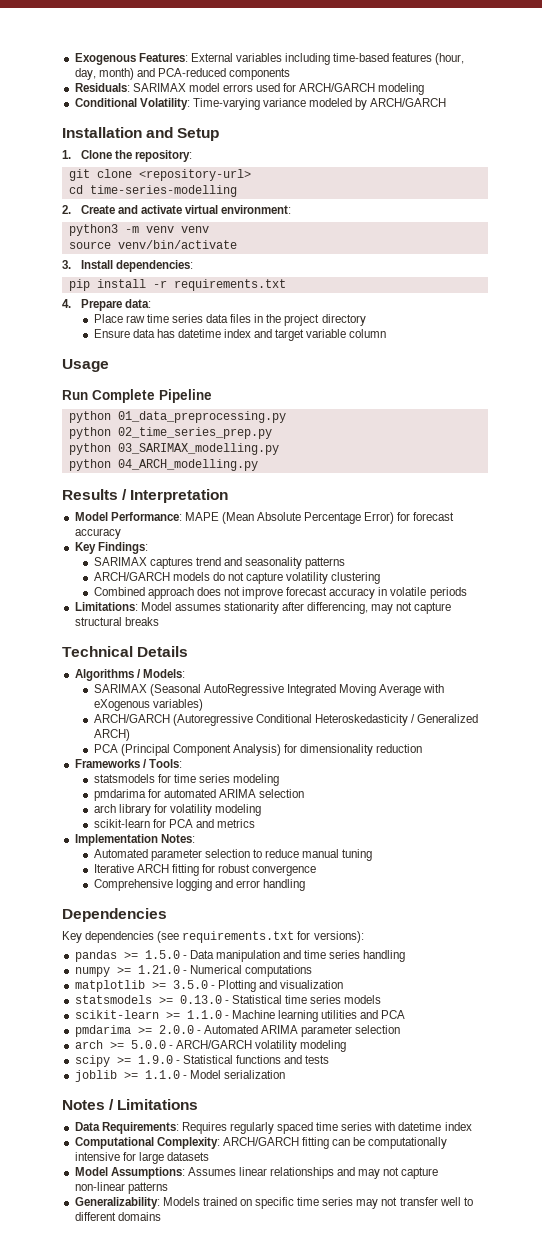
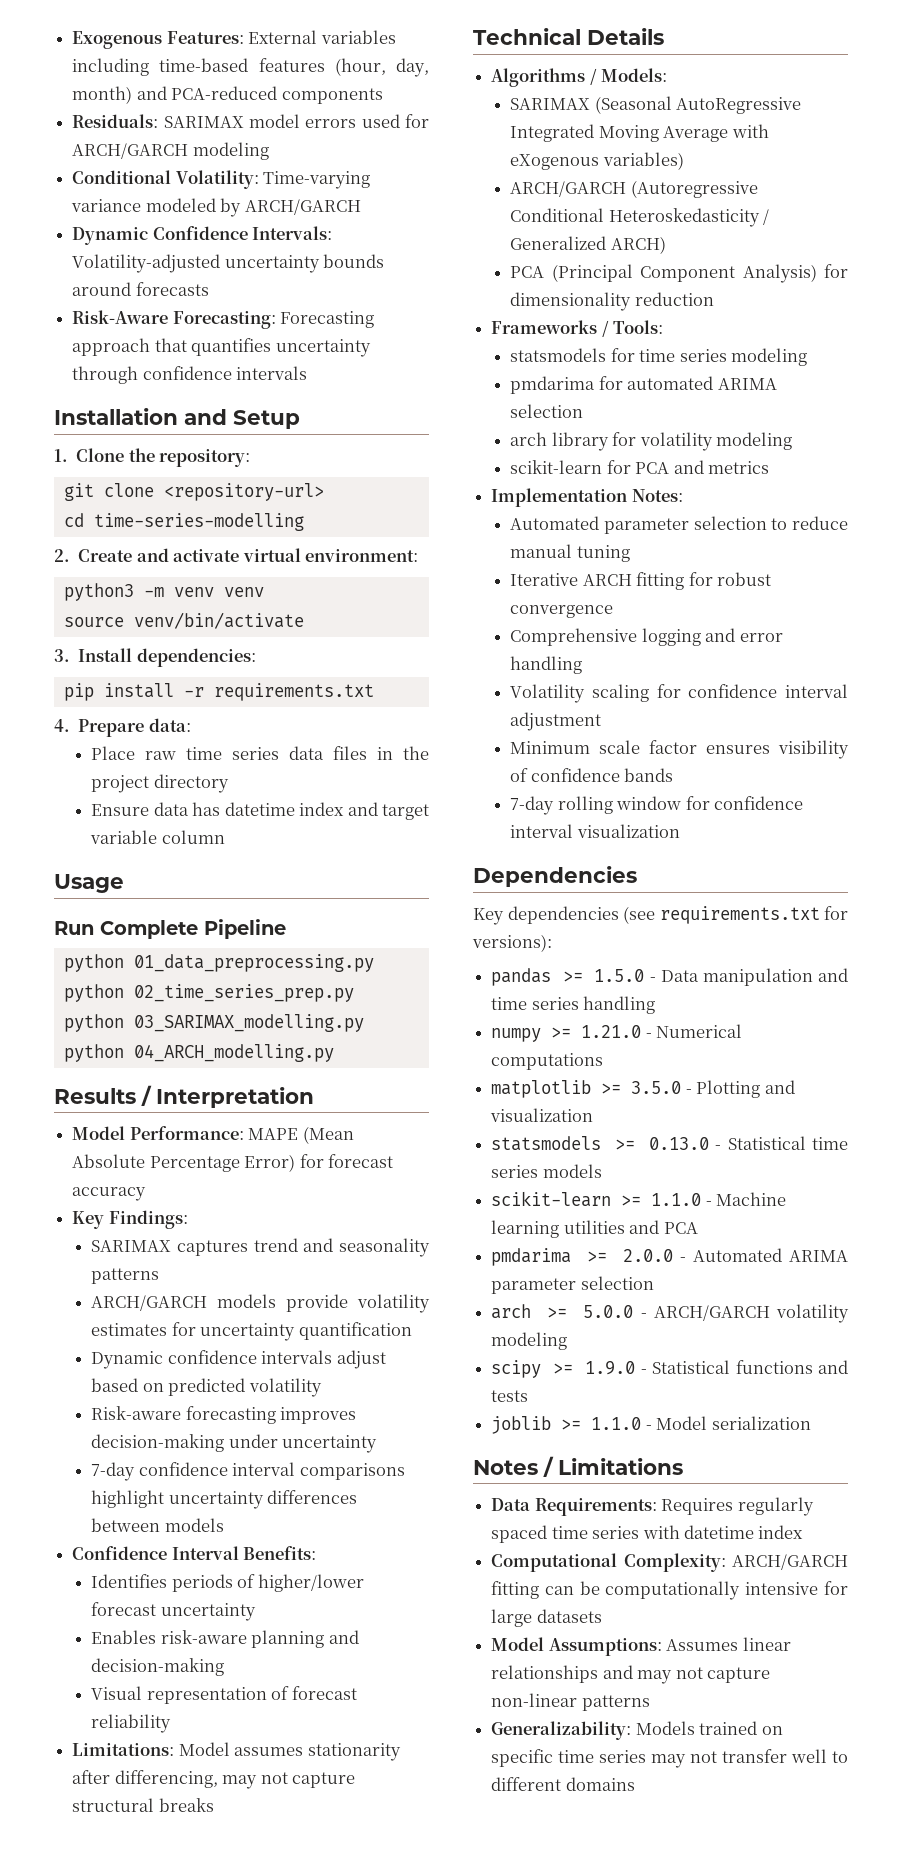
(447, 102) none -> [72,226,333,245] [72,254,385,273] [72,282,209,296] [72,310,375,329] [72,338,371,357] [72,366,308,384] // Dynamic Confidence Intervals: Volatility-adjusted uncertainty bounds around forecasts // Risk-Aware Forecasting: Forecasting approach that quantifies uncertainty through confidence intervals
[212,572,381,584] [93,587,467,599] do not capture volatility clustering // Combined approach does not improve forecast accuracy in volatile periods -> [286,1294,430,1313] [91,1322,412,1341] [91,1350,386,1369] [91,1378,322,1397] [91,1406,357,1424] [91,1434,378,1453] [91,1462,405,1481] [91,1490,358,1509] [91,1518,224,1532] [72,1546,317,1560] [91,1574,364,1592] [91,1602,256,1621] [91,1630,359,1648] [91,1658,225,1676] [91,1686,357,1704] [91,1714,172,1733] provide volatility estimates for uncertainty quantification // Dynamic confidence intervals adjust based on predicted volatility // Risk-aware forecasting improves decision-making under uncertainty // 7-day confidence interval comparisons highlight uncertainty differences between models // Confidence Interval Benefits: // Identifies periods of higher/lower forecast uncertainty // Enables risk-aware planning and decision-making // Visual representation of forecast reliability
(306, 885) none -> [510,684,848,703] [510,712,602,731] [510,740,849,759] [510,768,674,782] [510,796,804,815] [510,824,680,838] // Volatility scaling for confidence interval adjustment // Minimum scale factor ensures visibility of confidence bands // 7-day rolling window for confidence interval visualization

